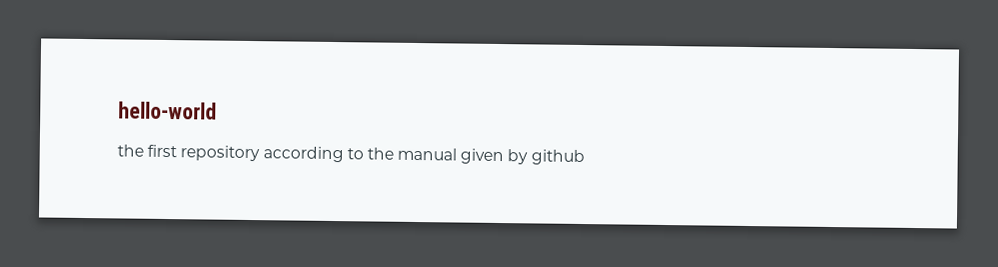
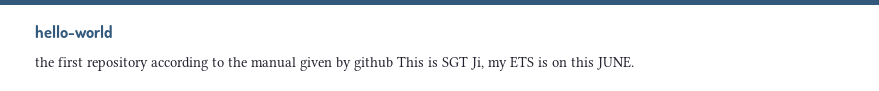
(585, 157) none -> [397,56,634,71] This is SGT Ji, my ETS is on this JUNE.

